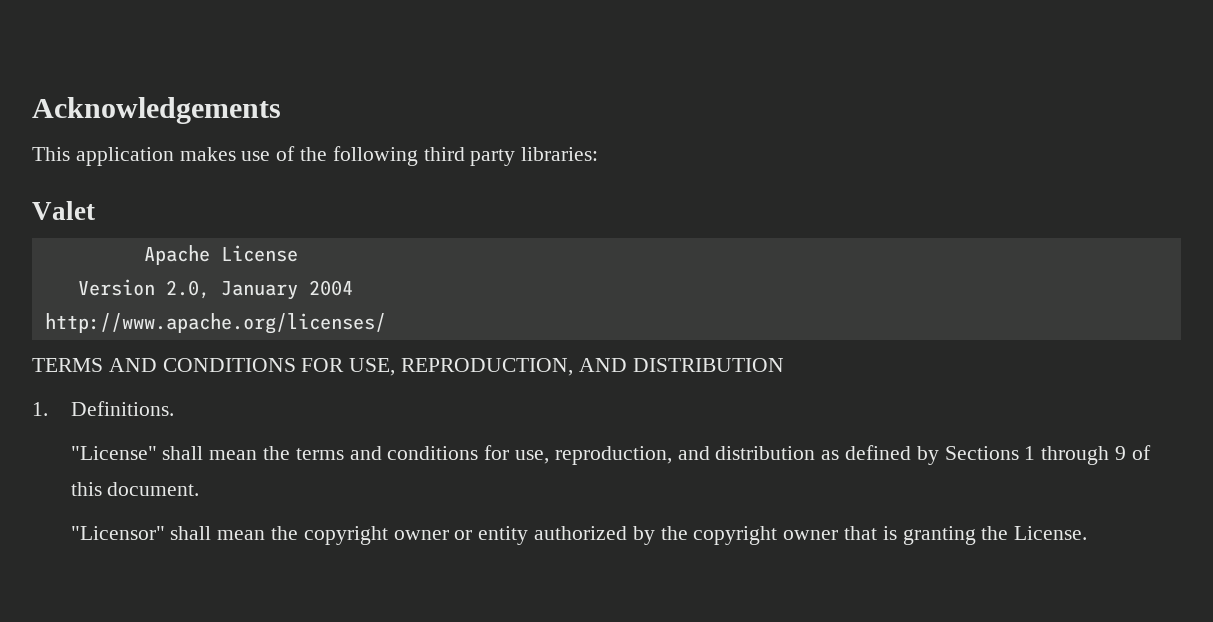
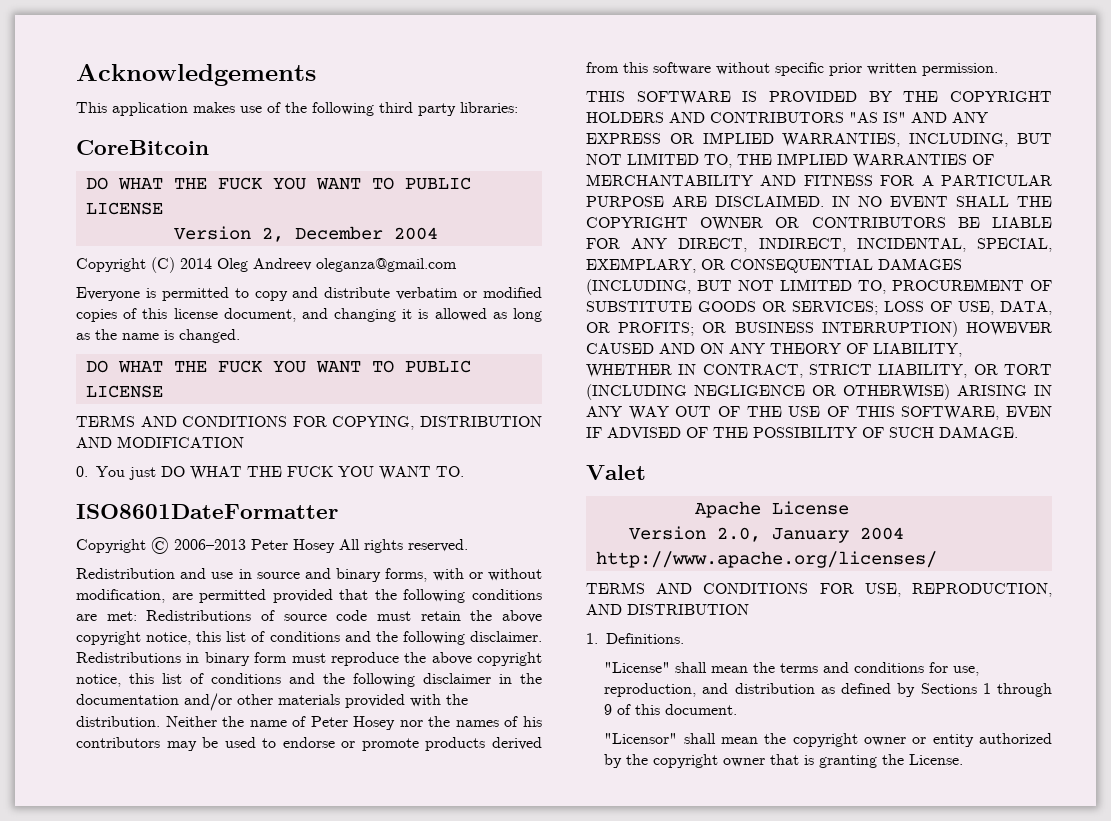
(599, 154) none -> [76,140,209,155] [85,177,471,190] [85,202,163,215] [173,226,438,242] [76,257,457,273] [76,287,542,301] [76,308,542,322] [76,329,240,343] [85,360,471,373] [85,385,163,398] [76,415,542,430] [76,436,244,448] [76,466,464,480] [76,504,338,519] [76,537,468,554] [76,568,542,582] [76,589,542,603] [76,610,542,623] [76,631,542,645] [76,652,542,666] [76,673,542,687] [76,693,468,711] [76,716,542,730] [76,737,542,751] [586,62,998,76] [586,91,1052,105] [586,112,988,123] [586,132,1052,147] [586,153,994,168] [586,174,1052,186] [586,195,1052,207] [586,217,1052,231] [586,238,1052,252] [586,258,962,273] [586,279,1052,295] [586,301,1052,315] [586,321,1052,337] [586,343,962,357] [586,364,1052,378] [586,384,1052,400] [586,406,1052,420] [586,426,1018,438] // CoreBitcoin // DO WHAT THE FUCK YOU WANT TO PUBLIC LICENSE // Version 2, December 2004 // Copyright (C) 2014 Oleg Andreev oleganza@gmail.com // Everyone is permitted to copy and distribute verbatim or modified copies of this license document, and changing it is allowed as long as the name is changed. // DO WHAT THE FUCK YOU WANT TO PUBLIC LICENSE // TERMS AND CONDITIONS FOR COPYING, DISTRIBUTION AND MODIFICATION // 0. You just DO WHAT THE FUCK YOU WANT TO. // ISO8601DateFormatter // Copyright © 2006–2013 Peter Hosey All rights reserved. // Redistribution and use in source and binary forms, with or without modification, are permitted provided that the following conditions are met: Redistributions of source code must retain the above copyright notice, this list of conditions and the following disclaimer. Redistributions in binary form must reproduce the above copyright notice, this list of conditions and the following disclaimer in the documentation and/or other materials provided with the distribution. Neither the name of Peter Hosey nor the names of his contributors may be used to endorse or promote products derived from this software without specific prior written permission. // THIS SOFTWARE IS PROVIDED BY THE COPYRIGHT HOLDERS AND CONTRIBUTORS "AS IS" AND ANY EXPRESS OR IMPLIED WARRANTIES, INCLUDING, BUT NOT LIMITED TO, THE IMPLIED WARRANTIES OF MERCHANTABILITY AND FITNESS FOR A PARTICULAR PURPOSE ARE DISCLAIMED. IN NO EVENT SHALL THE COPYRIGHT OWNER OR CONTRIBUTORS BE LIABLE FOR ANY DIRECT, INDIRECT, INCIDENTAL, SPECIAL, EXEMPLARY, OR CONSEQUENTIAL DAMAGES (INCLUDING, BUT NOT LIMITED TO, PROCUREMENT OF SUBSTITUTE GOODS OR SERVICES; LOSS OF USE, DATA, OR PROFITS; OR BUSINESS INTERRUPTION) HOWEVER CAUSED AND ON ANY THEORY OF LIABILITY, WHETHER IN CONTRACT, STRICT LIABILITY, OR TORT (INCLUDING NEGLIGENCE OR OTHERWISE) ARISING IN ANY WAY OUT OF THE USE OF THIS SOFTWARE, EVEN IF ADVISED OF THE POSSIBILITY OF SUCH DAMAGE.

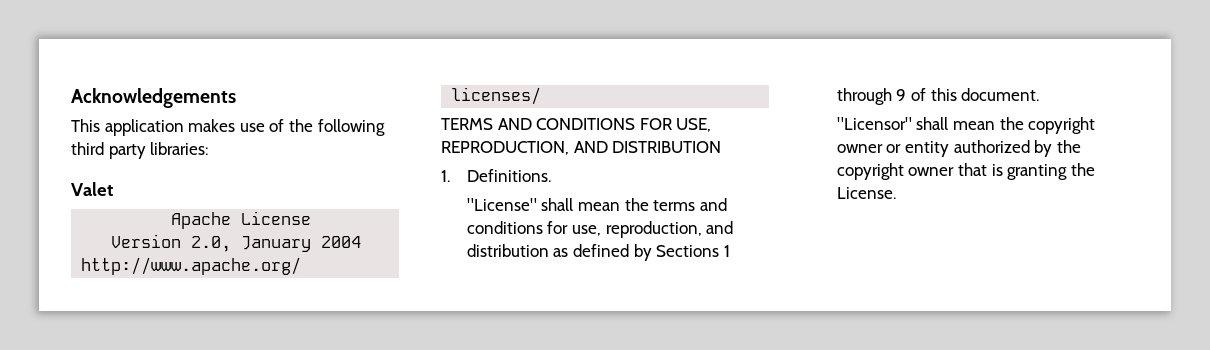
[76,140,209,155] [85,177,471,190] [85,202,163,215] [173,226,438,242] [76,257,457,273] [76,287,542,301] [76,308,542,322] [76,329,240,343] [85,360,471,373] [85,385,163,398] [76,415,542,430] [76,436,244,448] [76,466,464,480] [76,504,338,519] [76,537,468,554] [76,568,542,582] [76,589,542,603] [76,610,542,623] [76,631,542,645] [76,652,542,666] [76,673,542,687] [76,693,468,711] [76,716,542,730] [76,737,542,751] [586,62,998,76] [586,91,1052,105] [586,112,988,123] [586,132,1052,147] [586,153,994,168] [586,174,1052,186] [586,195,1052,207] [586,217,1052,231] [586,238,1052,252] [586,258,962,273] [586,279,1052,295] [586,301,1052,315] [586,321,1052,337] [586,343,962,357] [586,364,1052,378] [586,384,1052,400] [586,406,1052,420] [586,426,1018,438] // CoreBitcoin // DO WHAT THE FUCK YOU WANT TO PUBLIC LICENSE // Version 2, December 2004 // Copyright (C) 2014 Oleg Andreev oleganza@gmail.com // Everyone is permitted to copy and distribute verbatim or modified copies of this license document, and changing it is allowed as long as the name is changed. // DO WHAT THE FUCK YOU WANT TO PUBLIC LICENSE // TERMS AND CONDITIONS FOR COPYING, DISTRIBUTION AND MODIFICATION // 0. You just DO WHAT THE FUCK YOU WANT TO. // ISO8601DateFormatter // Copyright © 2006–2013 Peter Hosey All rights reserved. // Redistribution and use in source and binary forms, with or without modification, are permitted provided that the following conditions are met: Redistributions of source code must retain the above copyright notice, this list of conditions and the following disclaimer. Redistributions in binary form must reproduce the above copyright notice, this list of conditions and the following disclaimer in the documentation and/or other materials provided with the distribution. Neither the name of Peter Hosey nor the names of his contributors may be used to endorse or promote products derived from this software without specific prior written permission. // THIS SOFTWARE IS PROVIDED BY THE COPYRIGHT HOLDERS AND CONTRIBUTORS "AS IS" AND ANY EXPRESS OR IMPLIED WARRANTIES, INCLUDING, BUT NOT LIMITED TO, THE IMPLIED WARRANTIES OF MERCHANTABILITY AND FITNESS FOR A PARTICULAR PURPOSE ARE DISCLAIMED. IN NO EVENT SHALL THE COPYRIGHT OWNER OR CONTRIBUTORS BE LIABLE FOR ANY DIRECT, INDIRECT, INCIDENTAL, SPECIAL, EXEMPLARY, OR CONSEQUENTIAL DAMAGES (INCLUDING, BUT NOT LIMITED TO, PROCUREMENT OF SUBSTITUTE GOODS OR SERVICES; LOSS OF USE, DATA, OR PROFITS; OR BUSINESS INTERRUPTION) HOWEVER CAUSED AND ON ANY THEORY OF LIABILITY, WHETHER IN CONTRACT, STRICT LIABILITY, OR TORT (INCLUDING NEGLIGENCE OR OTHERWISE) ARISING IN ANY WAY OUT OF THE USE OF THIS SOFTWARE, EVEN IF ADVISED OF THE POSSIBILITY OF SUCH DAMAGE. -> (209, 148) none

